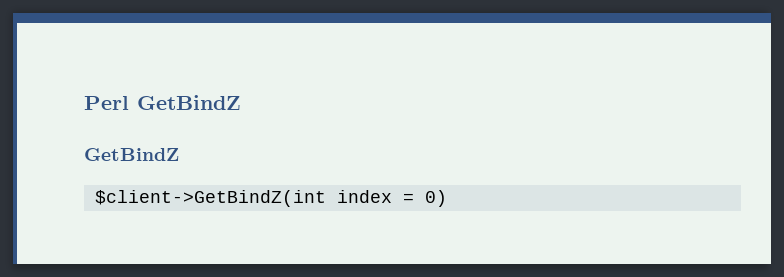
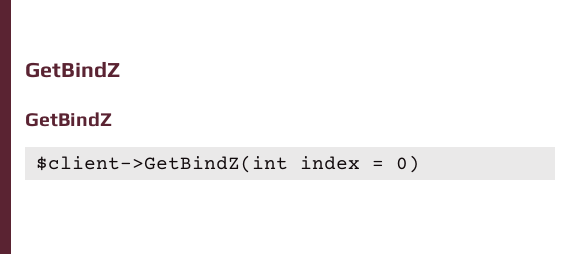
[84,96,129,110] Perl -> (25, 69) none

